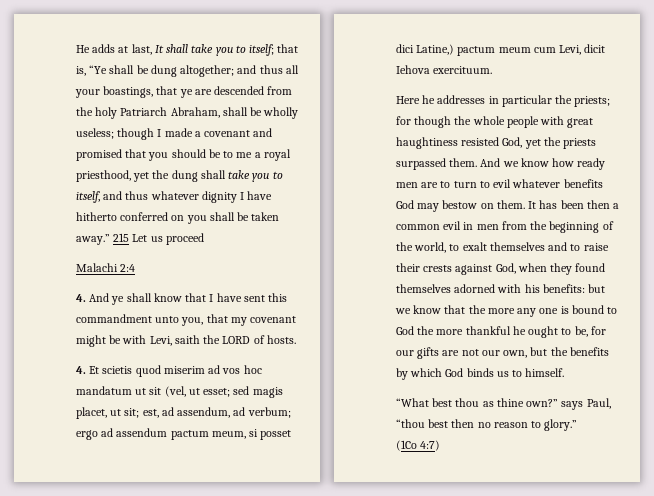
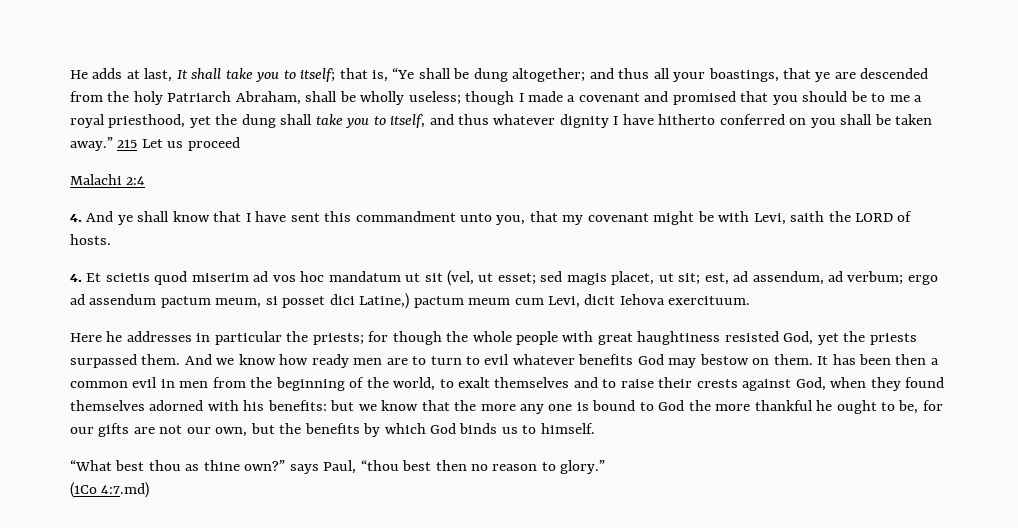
[420,440,441,451] 4:7) -> [101,482,150,498] 4:7.md)

